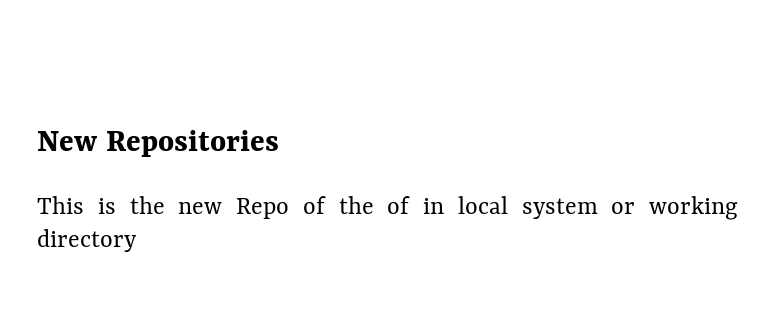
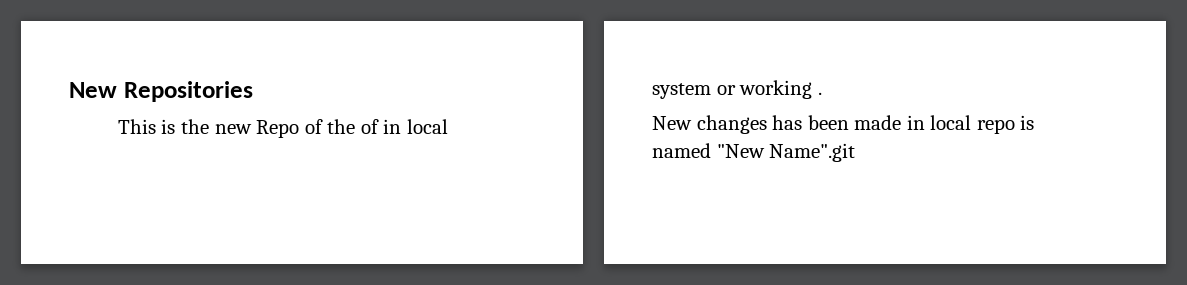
[37,229,137,252] directory -> [817,92,822,95] [652,115,1035,134] [652,143,856,162] . // New changes has been made in local repo is named "New Name".git

